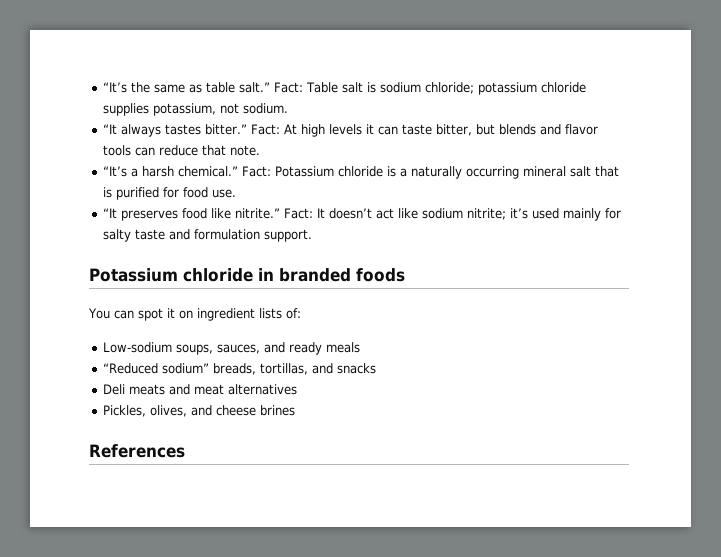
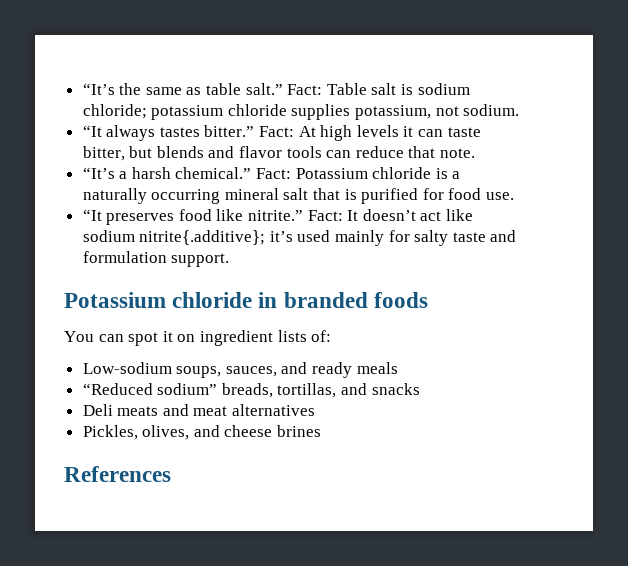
[467,208,507,220] nitrite; -> [139,230,266,245] nitrite{.additive};

